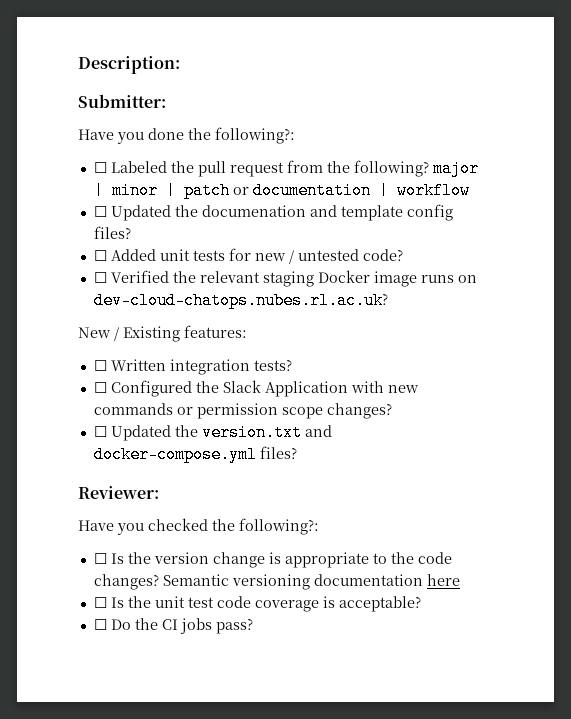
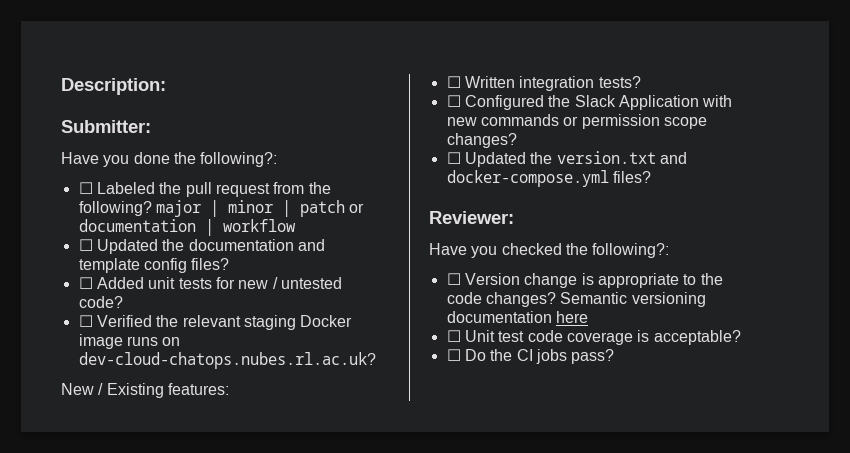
[201,205,306,217] documenation -> [188,239,294,251] documentation
[110,552,209,564] Is the version -> [464,273,520,285] Version
[110,596,185,608] Is the unit -> [464,330,495,342] Unit

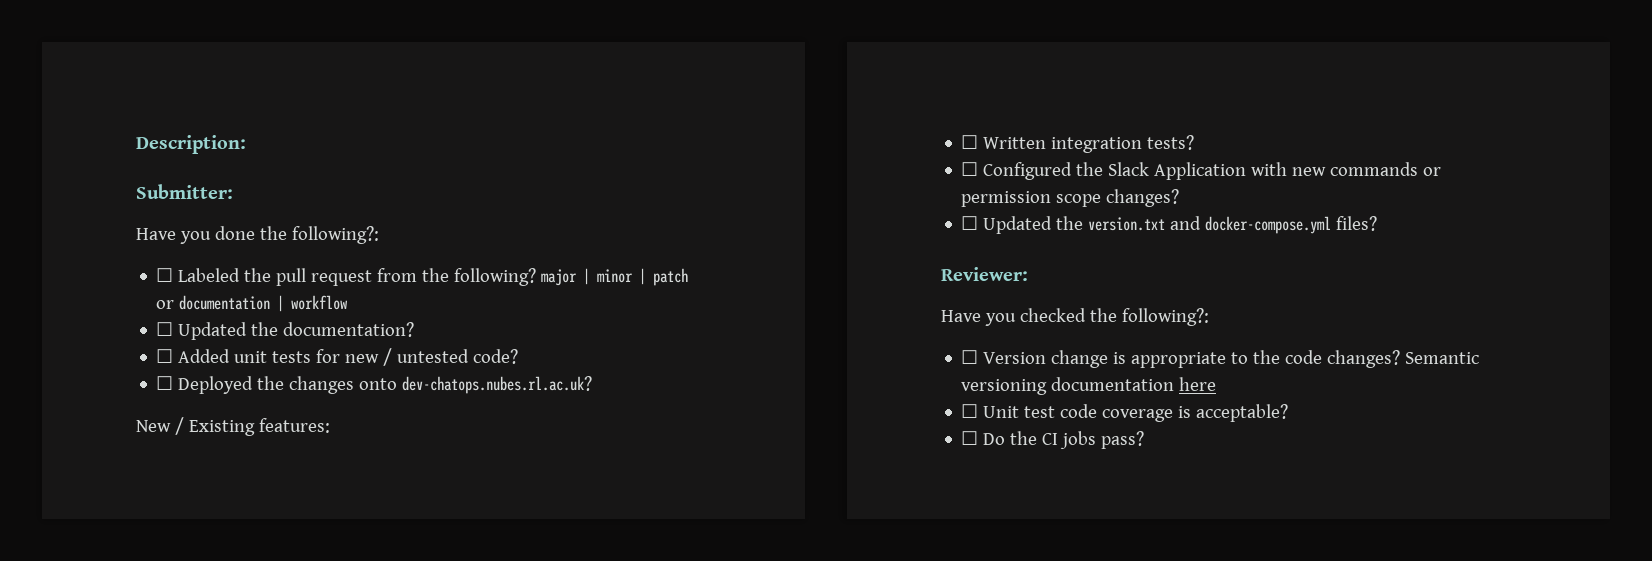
[188,239,325,251] [78,258,230,273] documentation and template config files? -> [283,322,415,337] documentation?
[96,315,353,330] [78,334,181,349] [78,352,376,369] Verified the relevant staging Docker image runs on dev-cloud-chatops.nubes.rl.ac.uk? -> [178,376,593,394] Deployed the changes onto dev-chatops.nubes.rl.ac.uk?

